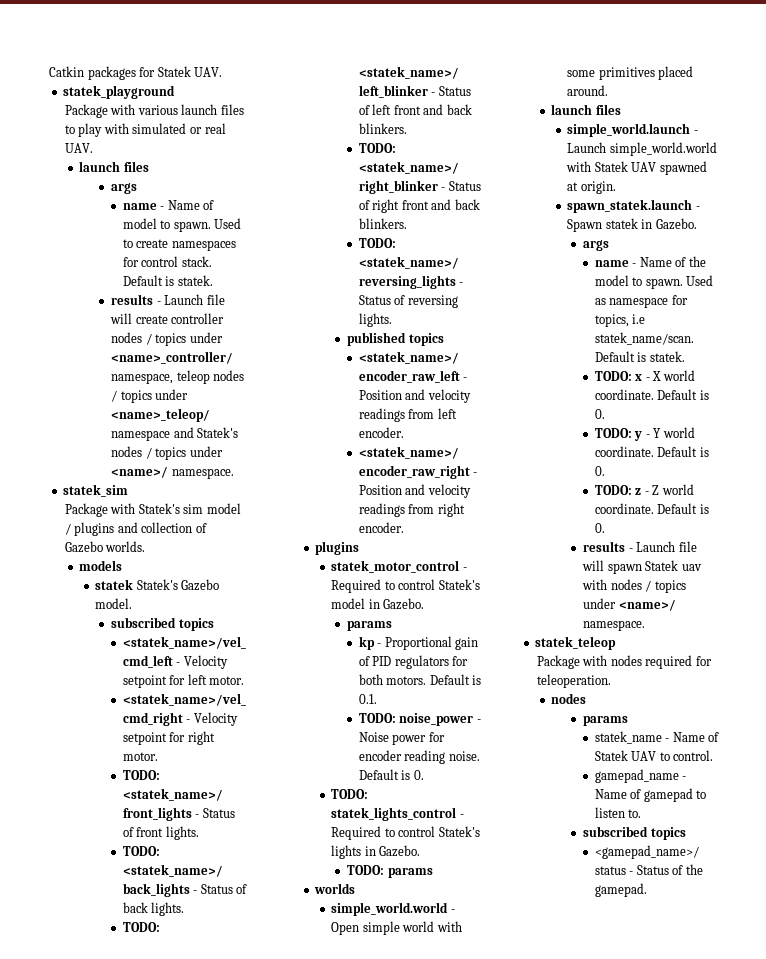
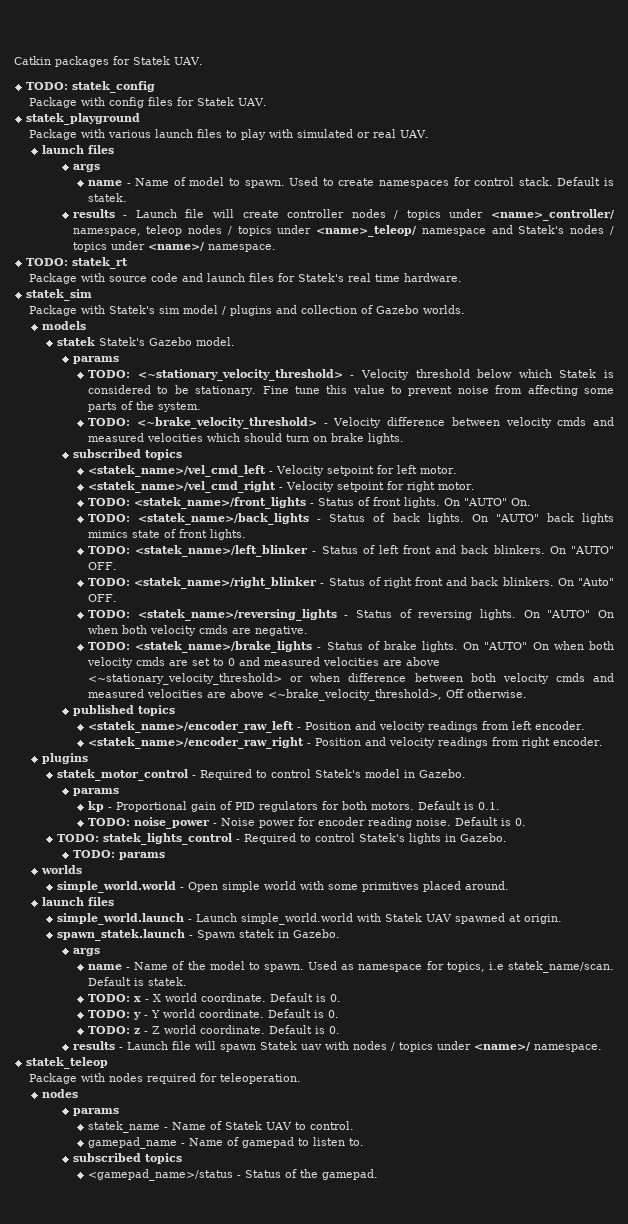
(223, 72) none -> [26,81,156,93] [29,97,268,108] // TODO: statek_config // Package with config files for Statek UAV.
(234, 473) none -> [26,257,129,269] [29,273,463,284] // TODO: statek_rt // Package with source code and launch files for Statek's real time hardware.
(133, 603) none -> [72,356,119,364] [88,369,614,381] [88,385,614,396] [88,401,202,412] [88,417,614,429] [88,433,405,444] // params // TODO: <~stationary_velocity_threshold> - Velocity threshold below which Statek is considered to be stationary. Fine tune this value to prevent noise from affecting some parts of the system. // TODO: <~brake_velocity_threshold> - Velocity difference between velocity cmds and measured velocities which should turn on brake lights.
(199, 833) none -> [444,498,532,506] On "AUTO" On.
(185, 909) none -> [471,513,614,524] [88,529,247,540] On "AUTO" back lights mimics state of front lights.
(407, 128) none -> [549,546,615,554] [88,562,118,570] On "AUTO" OFF.
(407, 223) none -> [557,578,615,586] [88,594,118,602] On "Auto" OFF.
(392, 320) none -> [523,610,614,618] [88,625,309,636] [88,641,615,653] [87,657,441,668] [88,673,614,685] [88,689,528,701] On "AUTO" On when both velocity cmds are negative. // TODO: <statek_name>/brake_lights - Status of brake lights. On "AUTO" On when both velocity cmds are set to 0 and measured velocities are above <~stationary_velocity_threshold> or when difference between both velocity cmds and measured velocities are above <~brake_velocity_threshold>, Off otherwise.

